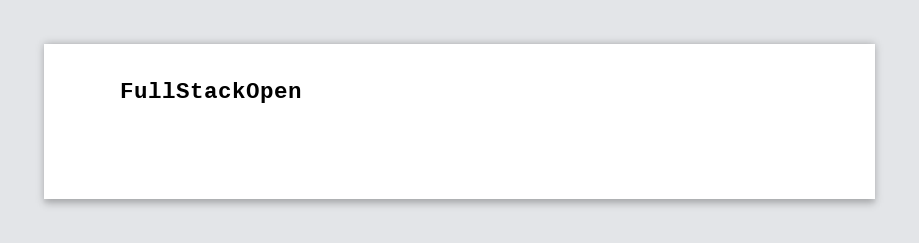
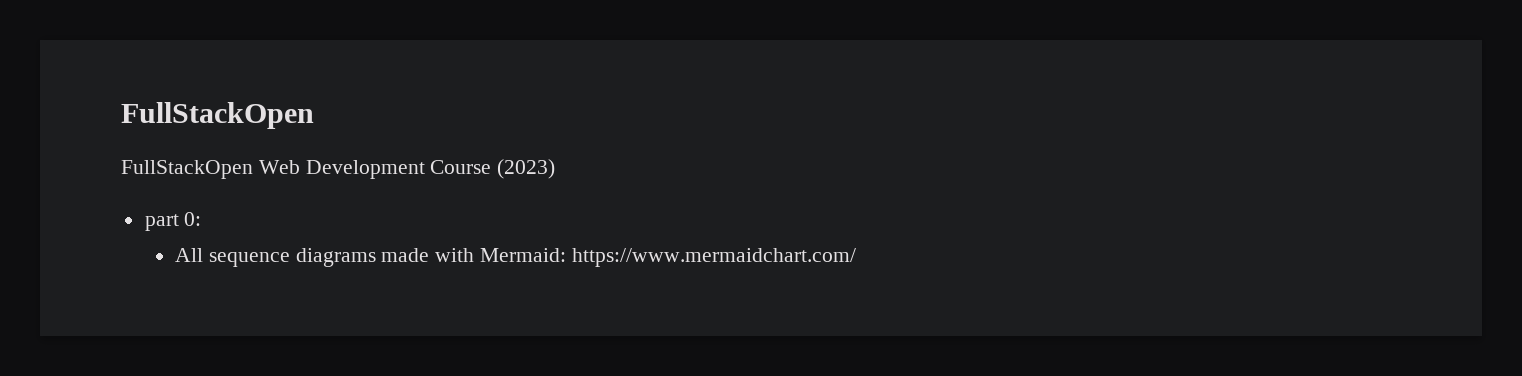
[120,82,302,103] FullStackOpen -> [121,102,314,129] [121,159,556,179] [144,212,202,231] [175,248,856,267] FullStackOpen // FullStackOpen Web Development Course (2023) // part 0: // All sequence diagrams made with Mermaid: https://www.mermaidchart.com/

